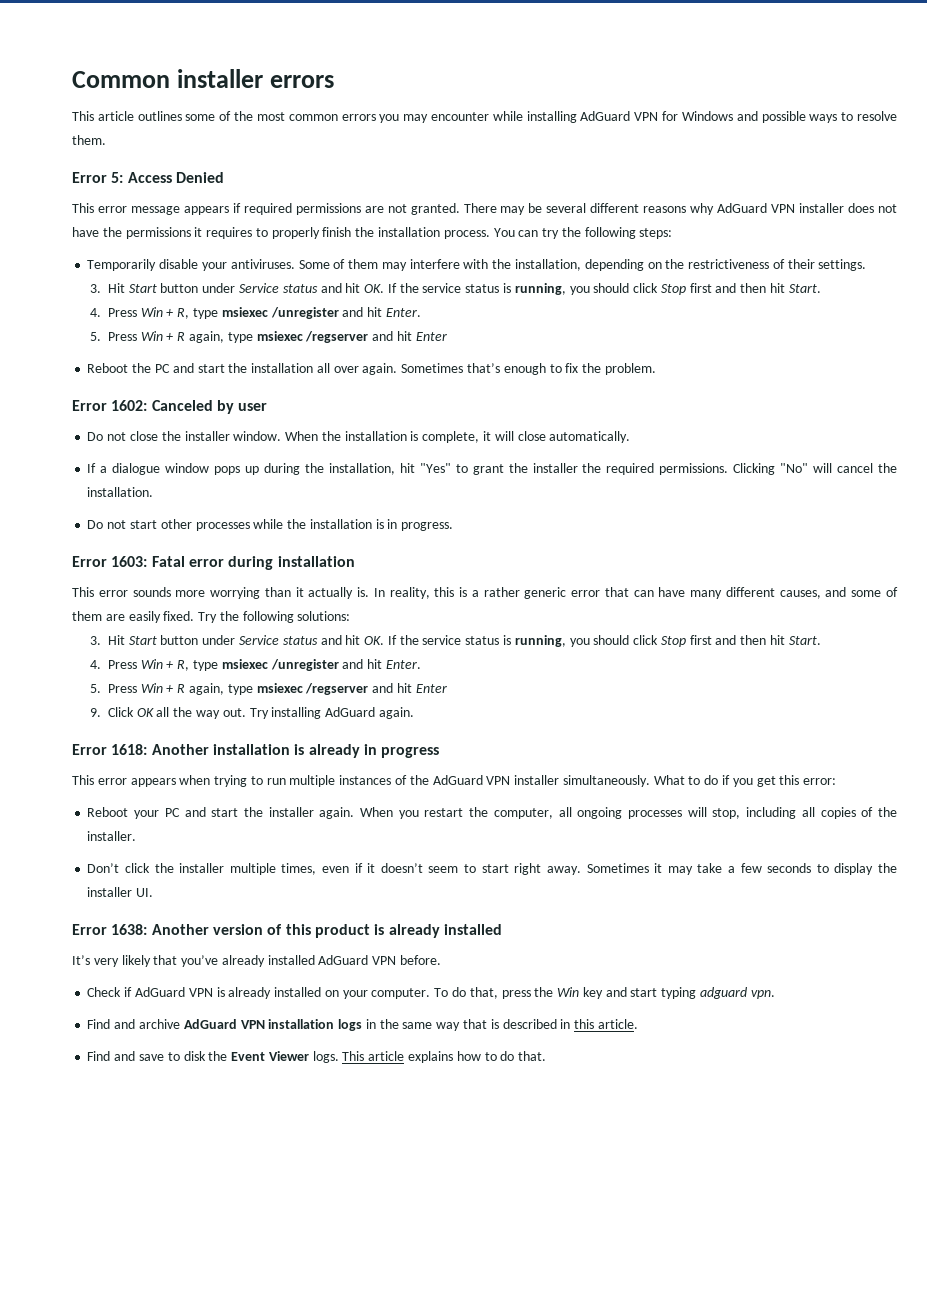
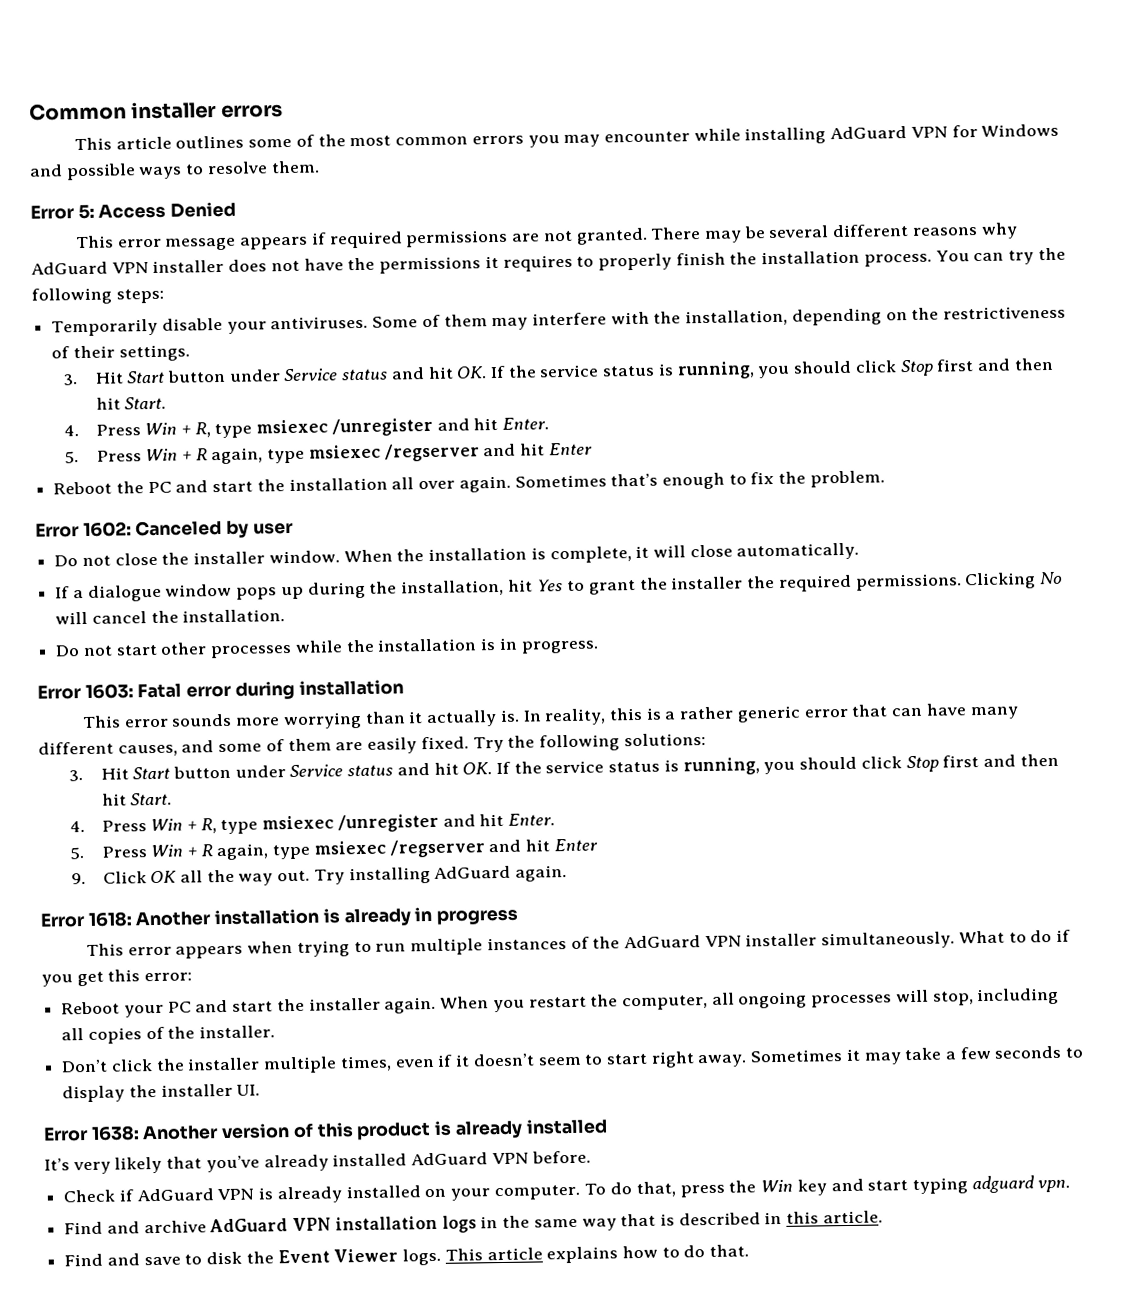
[419,463,451,473] "Yes" -> [535,579,564,592] Yes
[780,463,809,473] "No" -> [1039,571,1064,585] No

